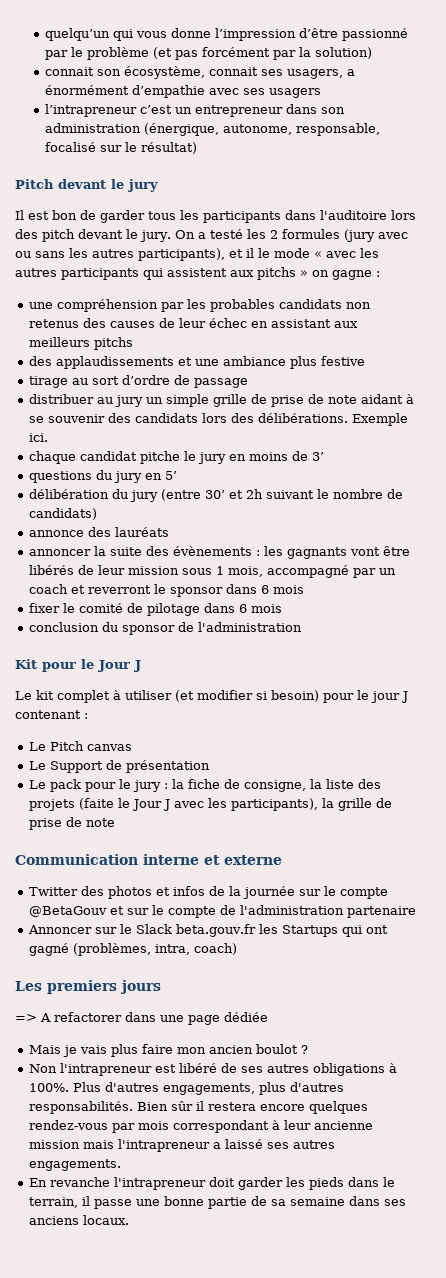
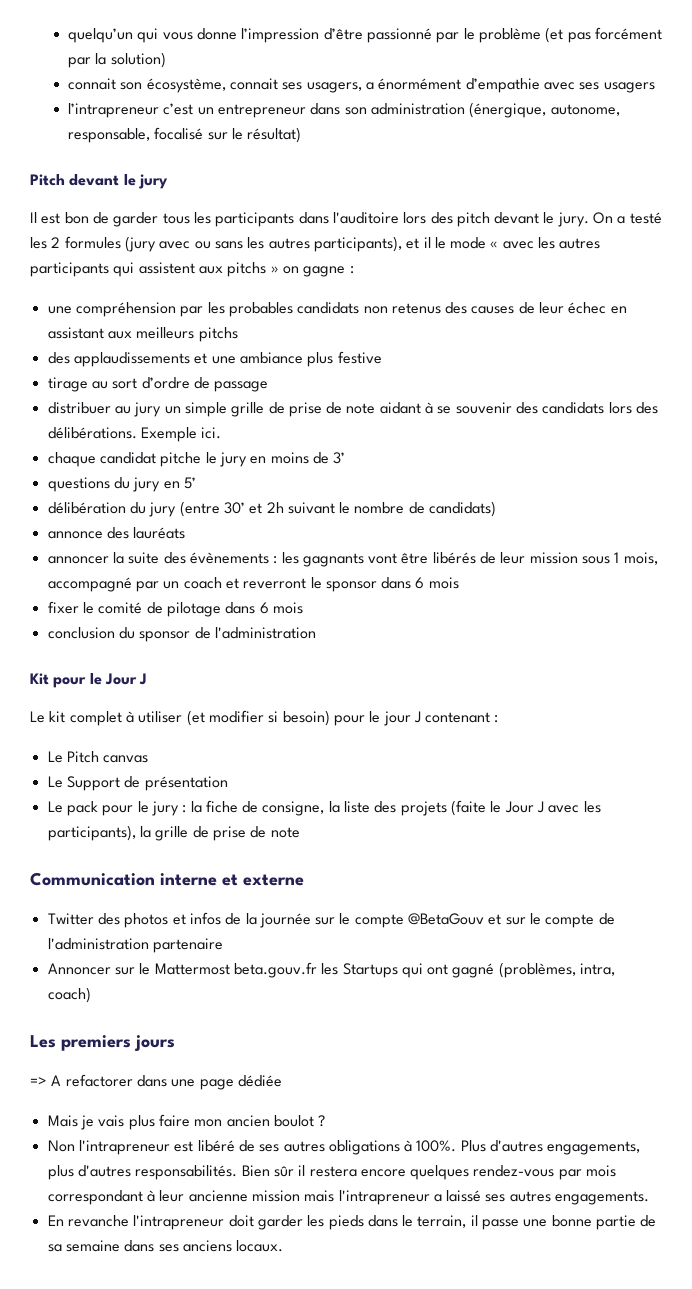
[135,924,172,934] Slack -> [154,963,230,975] Mattermost

